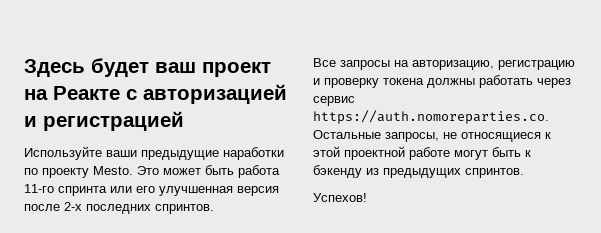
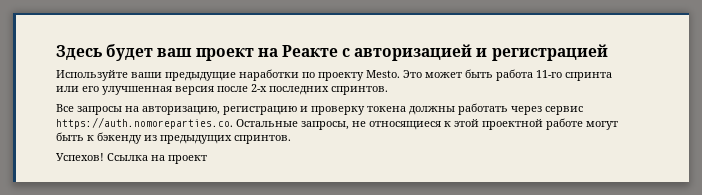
(367, 197) none -> [107,153,207,164] Ссылка на проект

